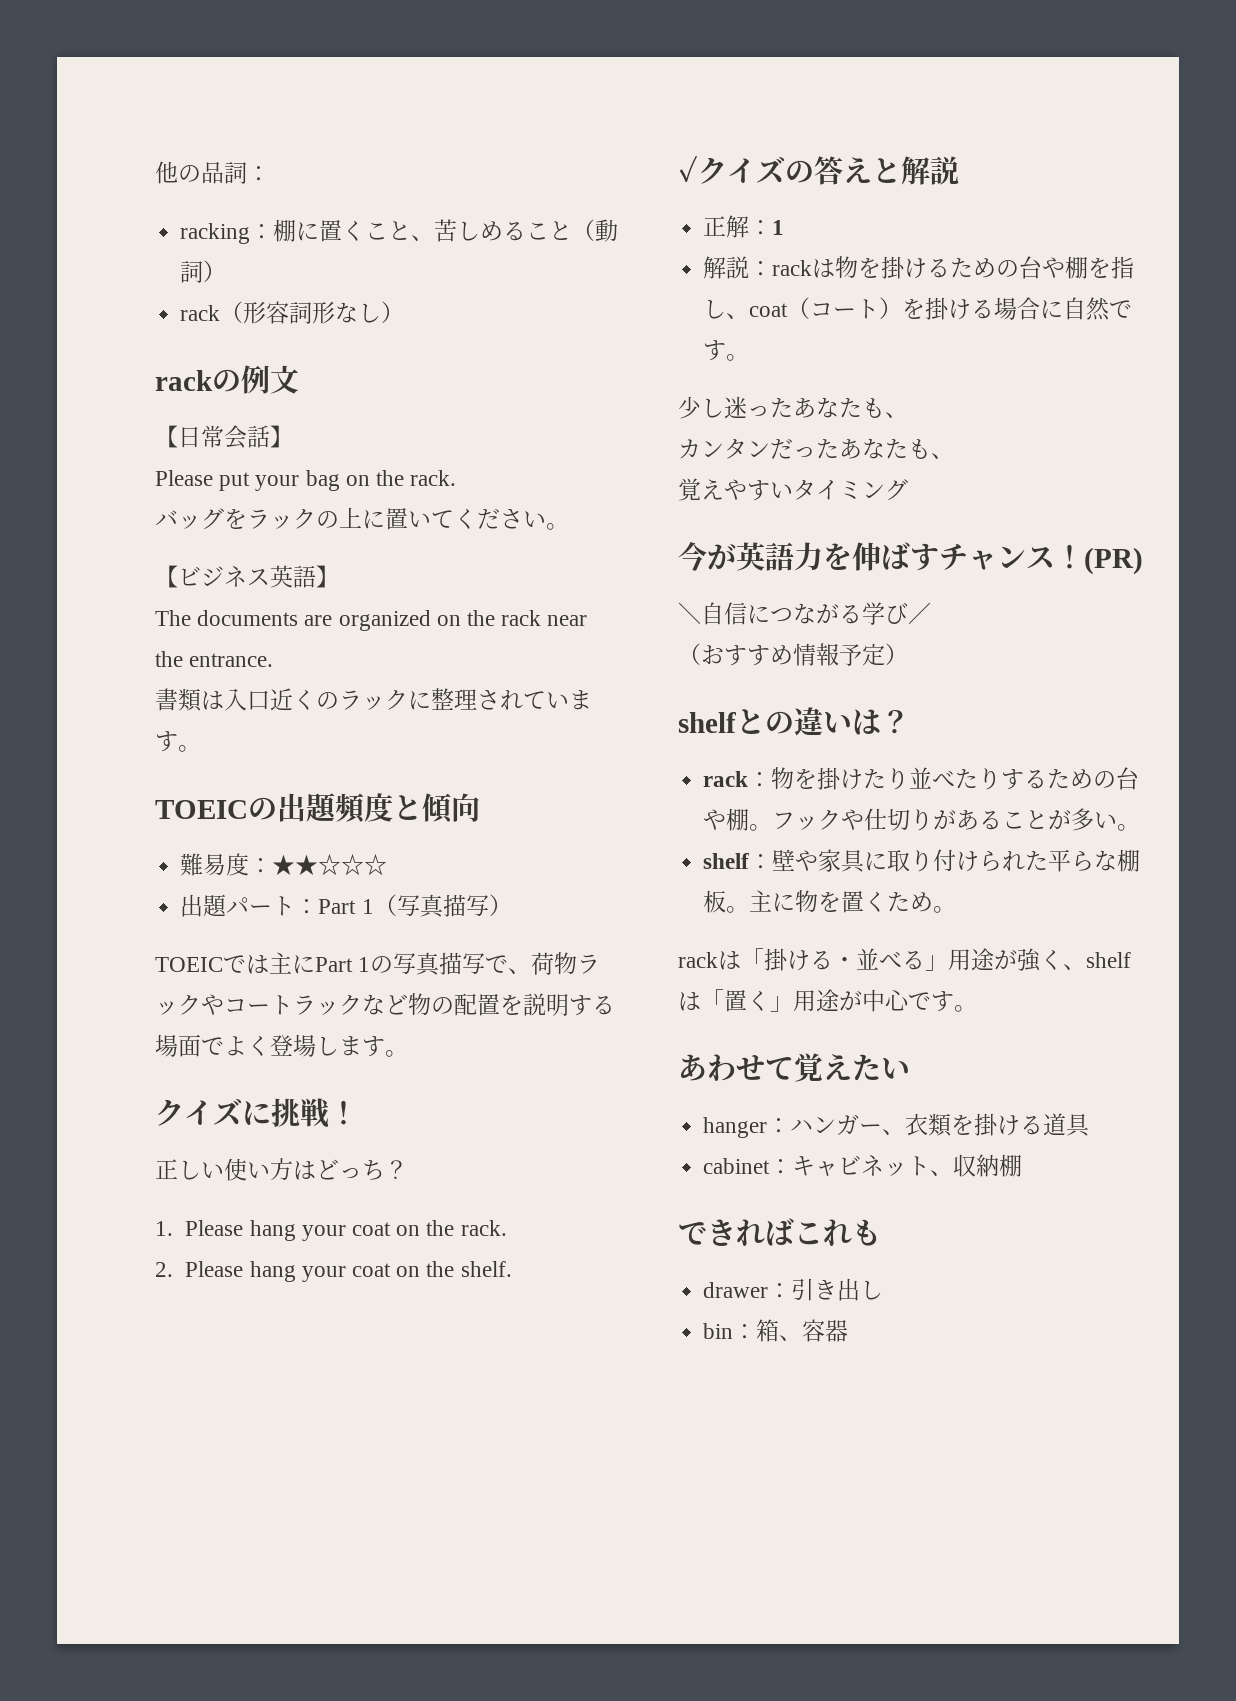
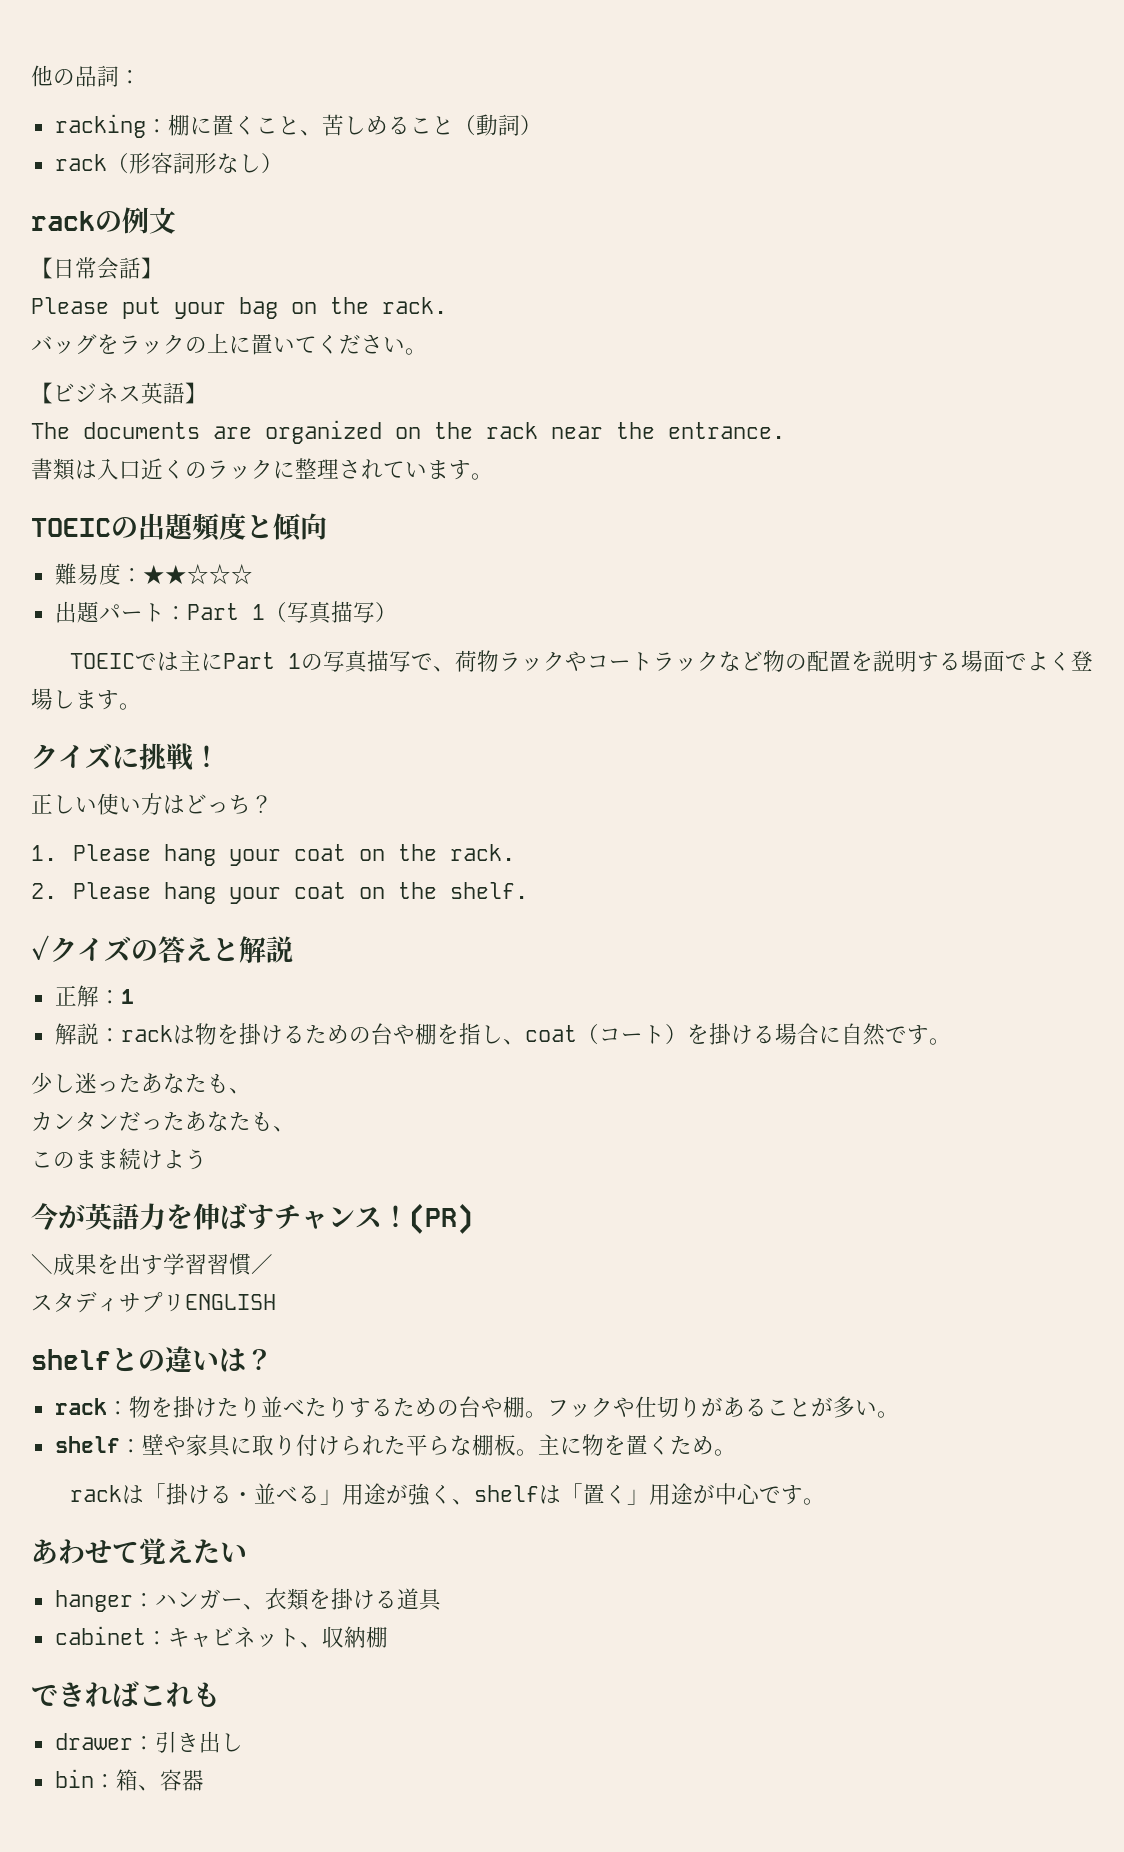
[678,478,908,501] 覚えやすいタイミング -> [31,1148,207,1170] このまま続けよう
[701,602,931,625] [678,643,908,666] 自信につながる学び／ // （おすすめ情報予定） -> [53,1253,273,1276] [31,1292,276,1313] 成果を出す学習習慣／ // スタディサプリENGLISH

